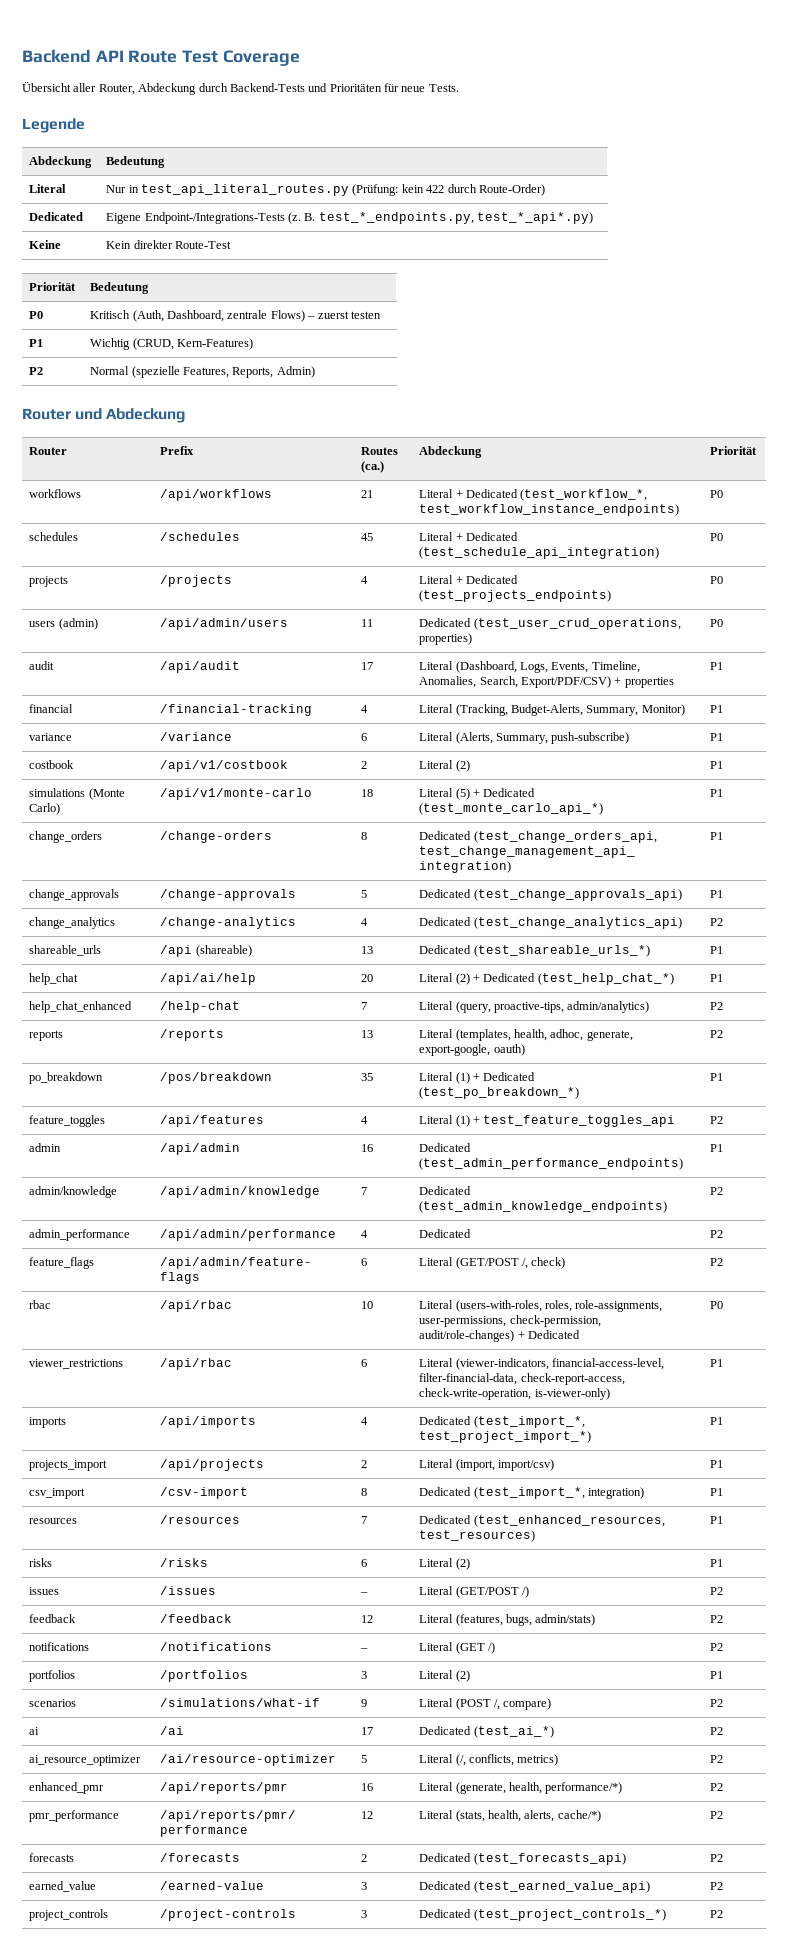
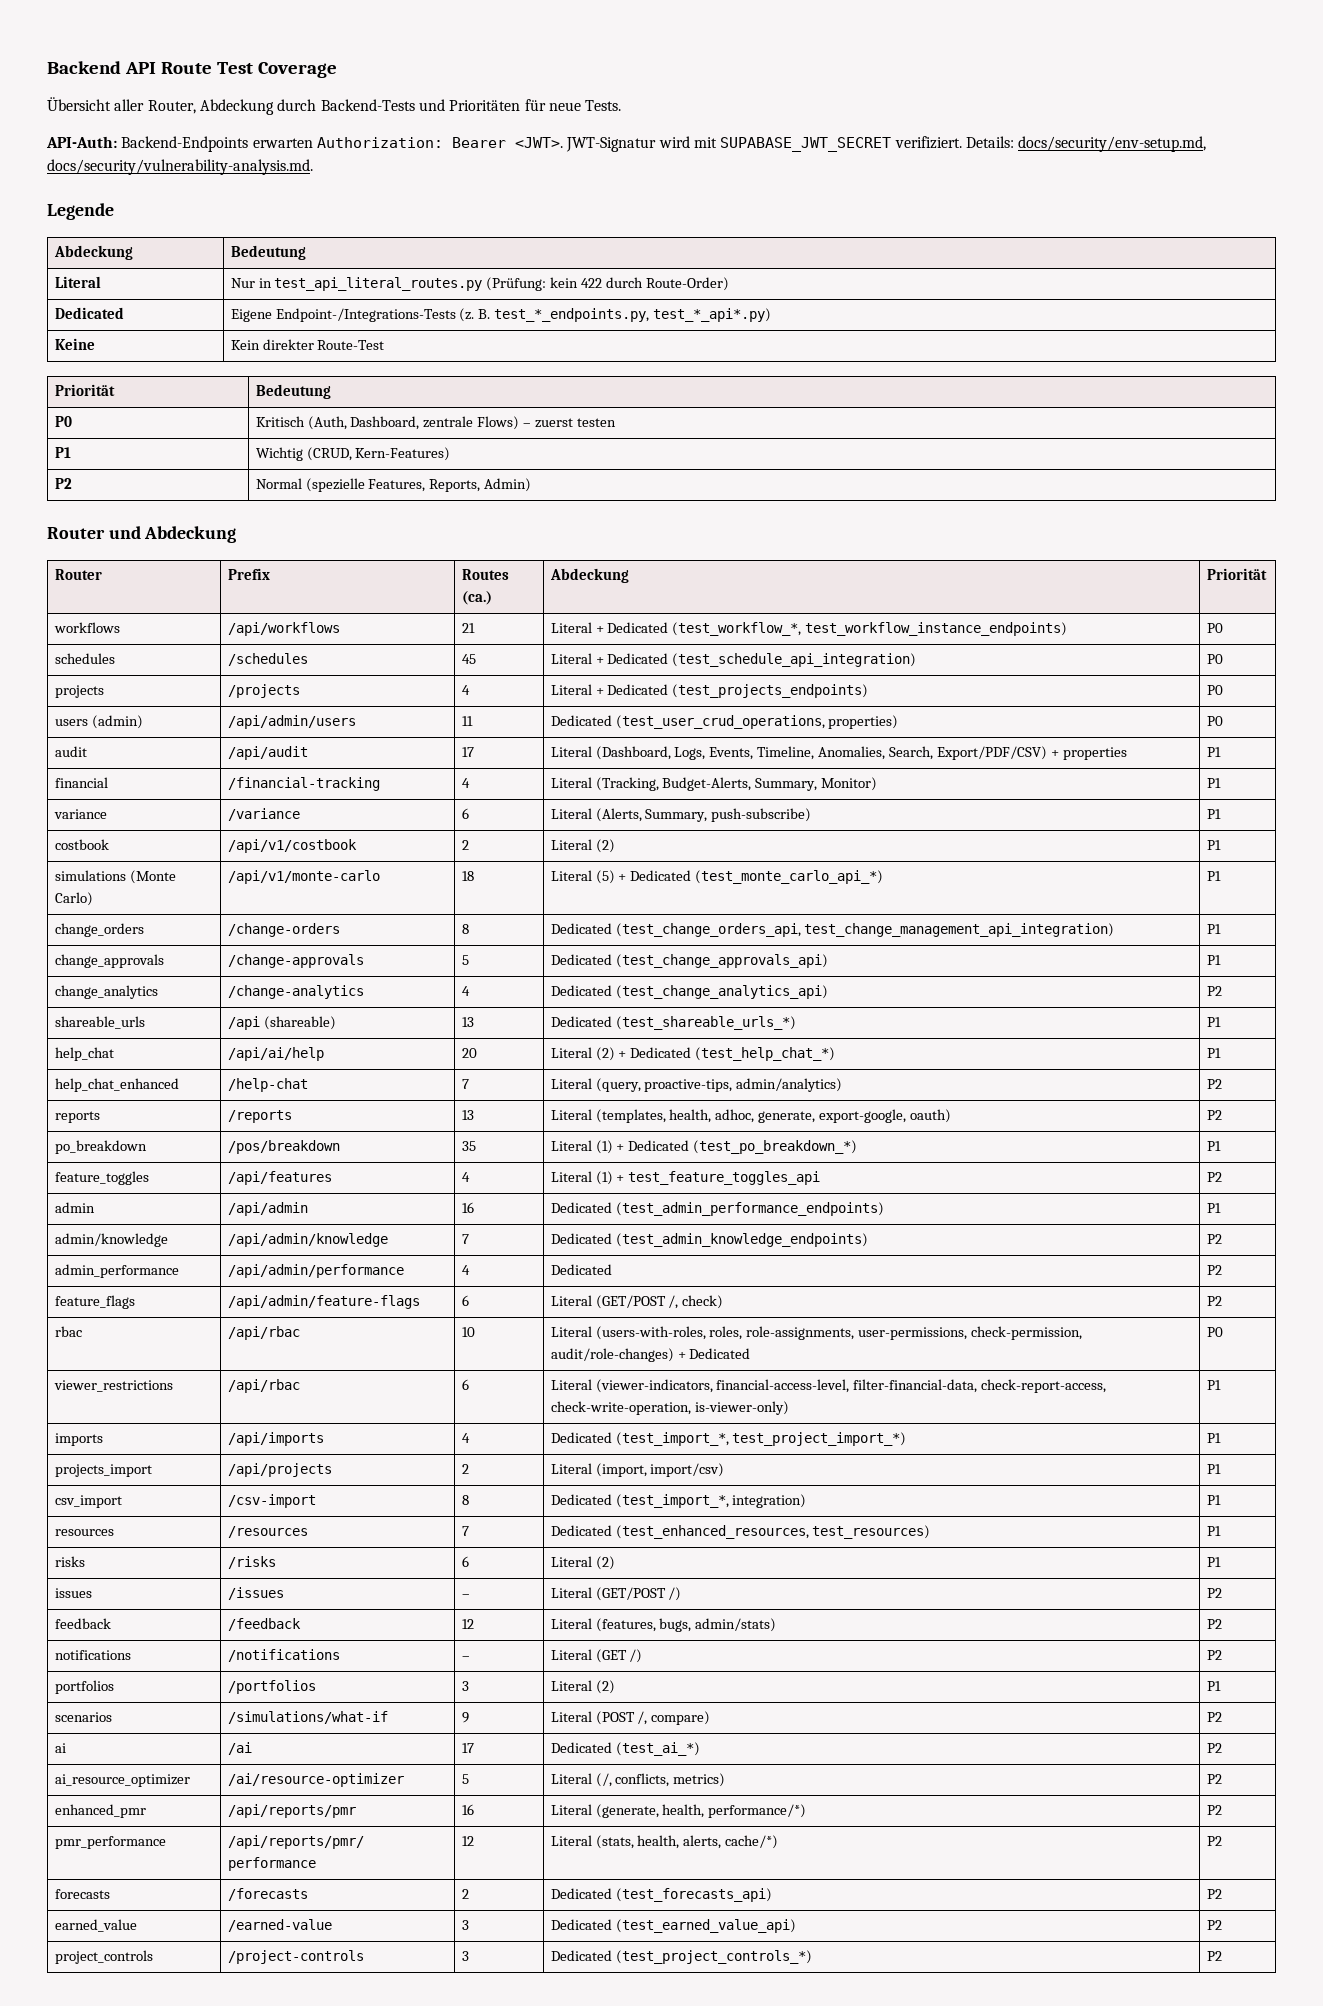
(459, 88) none -> [46,136,1207,152] [47,159,313,175] // API-Auth: Backend-Endpoints erwarten Authorization: Bearer <JWT>. JWT-Signatur wird mit SUPABASE_JWT_SECRET verifiziert. Details: docs/security/env-setup.md, docs/security/vulnerability-analysis.md.

